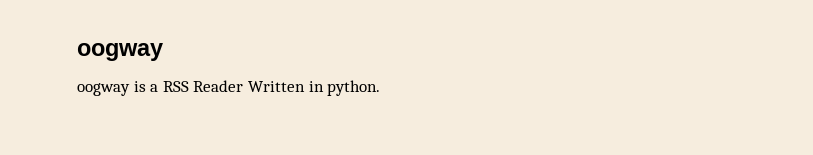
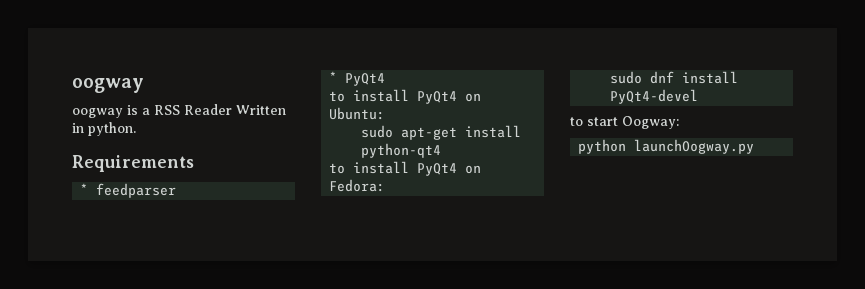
(381, 88) none -> [72,155,194,172] [80,183,177,198] [329,71,386,86] [329,89,482,104] [329,107,386,120] [361,125,522,140] [361,143,442,158] [329,161,482,176] [329,179,386,192] [610,71,739,84] [610,89,699,104] [570,116,679,129] [578,139,755,154] // Requirements // * feedparser // * PyQt4 // to install PyQt4 on Ubuntu: // sudo apt-get install python-qt4 // to install PyQt4 on Fedora: // sudo dnf install PyQt4-devel // to start Oogway: // python launchOogway.py

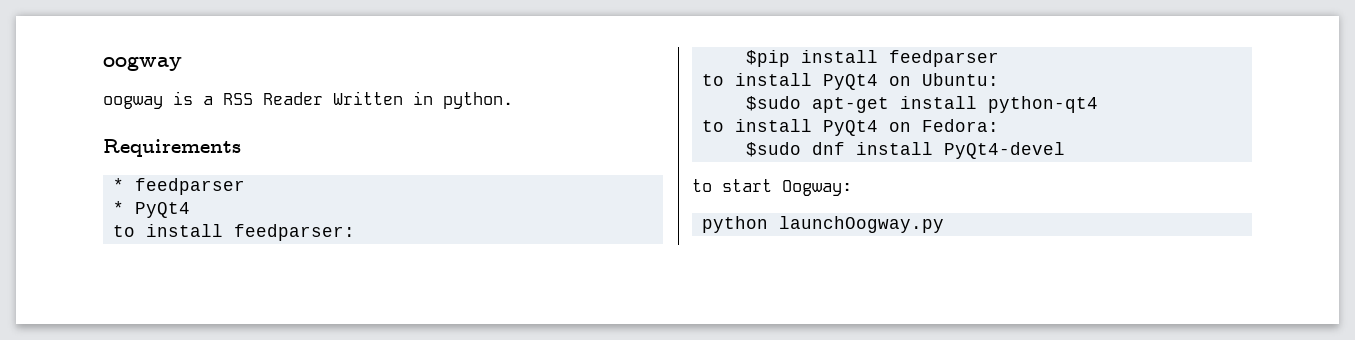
(386, 79) none -> [112,224,355,241] [745,50,999,67] // to install feedparser: // $pip install feedparser
[361,125,394,138] sudo -> [745,96,801,111] $sudo
[610,71,643,84] sudo -> [745,142,801,157] $sudo

